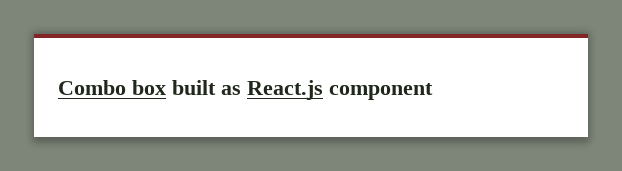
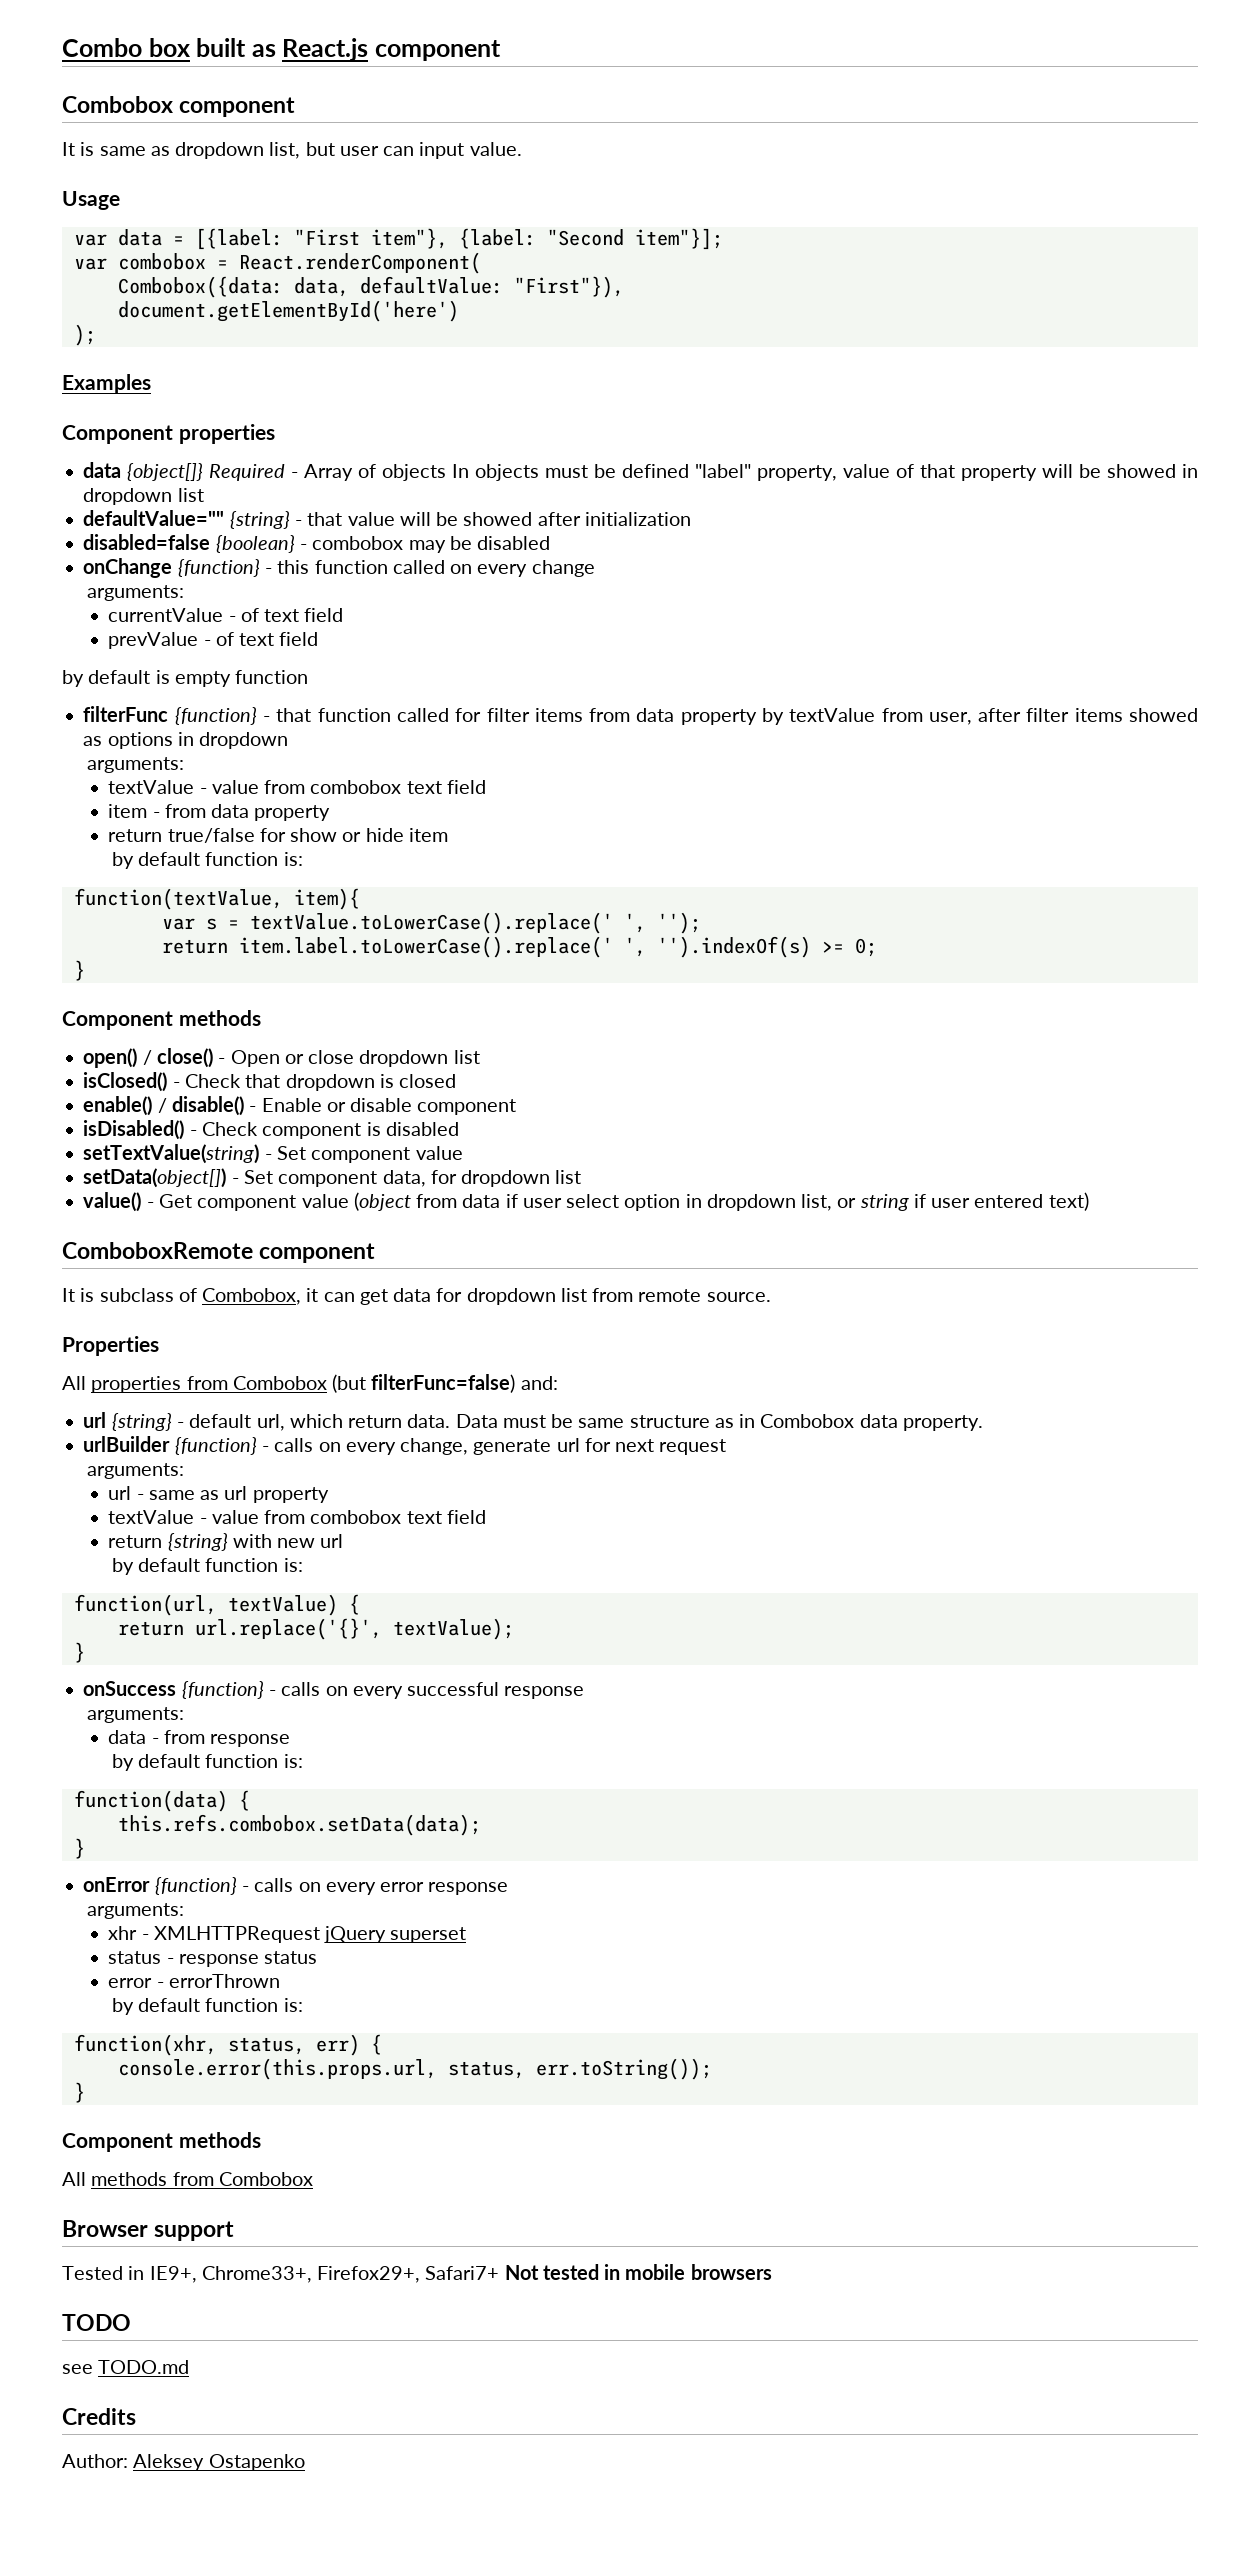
(433, 91) none -> [62,96,296,117] [62,142,522,159] [62,191,120,210] [73,228,723,250] [73,252,481,274] [117,276,624,298] [117,300,459,322] [73,324,96,346] [62,374,151,394] [62,424,275,444] [83,462,1198,481] [83,488,204,505] [83,510,691,529] [83,534,551,553] [83,558,595,578] [86,585,184,601] [108,608,344,622] [108,632,319,649] [62,670,309,687] [83,706,1198,725] [83,732,289,749] [86,757,184,773] [108,780,486,794] [108,804,331,821] [108,828,448,843] [111,852,303,869] [73,888,360,910] [161,912,701,934] [161,936,877,958] [73,960,85,981] [62,1010,261,1030] [83,1048,480,1068] [83,1072,457,1092] [83,1096,517,1116] [83,1120,459,1140] [83,1144,463,1164] [83,1168,582,1188] [83,1192,1089,1212] [62,1242,376,1263] [62,1288,771,1305] [62,1336,159,1356] [62,1374,558,1393] [83,1412,983,1431] [83,1436,727,1455] [86,1463,184,1479] [108,1486,329,1503] [108,1510,486,1524] [108,1533,344,1551] [111,1558,303,1575] [73,1594,360,1616] [117,1618,514,1640] [73,1642,85,1663] [83,1681,585,1699] [86,1707,184,1723] [108,1730,291,1747] [111,1754,303,1771] [73,1790,250,1812] [117,1814,481,1836] [73,1838,85,1859] [83,1877,509,1895] [86,1903,184,1919] [108,1926,467,1943] [108,1951,318,1967] [108,1974,280,1988] [111,1998,303,2015] [73,2034,382,2056] [117,2058,712,2080] [73,2082,85,2103] [62,2132,261,2152] [62,2172,313,2186] [62,2220,235,2241] [62,2264,772,2283] [62,2314,131,2331] [62,2360,190,2374] [62,2408,136,2425] [62,2454,305,2471] // Combobox component // It is same as dropdown list, but user can input value. // Usage // var data = [{label: "First item"}, {label: "Second item"}]; // var combobox = React.renderComponent( // Combobox({data: data, defaultValue: "First"}), // document.getElementById('here') // ); // Examples // Component properties // data {object[]} Required - Array of objects In objects must be defined "label" property, value of that property will be showed in dropdown list // defaultValue="" {string} - that value will be showed after initialization // disabled=false {boolean} - combobox may be disabled // onChange {function} - this function called on every change // arguments: // currentValue - of text field // prevValue - of text field // by default is empty function // filterFunc {function} - that function called for filter items from data property by textValue from user, after filter items showed as options in dropdown // arguments: // textValue - value from combobox text field // item - from data property // return true/false for show or hide item // by default function is: // function(textValue, item){ // var s = textValue.toLowerCase().replace(' ', ''); // return item.label.toLowerCase().replace(' ', '').indexOf(s) >= 0; // } // Component methods // open() / close() - Open or close dropdown list // isClosed() - Check that dropdown is closed // enable() / disable() - Enable or disable component // isDisabled() - Check component is disabled // setTextValue(string) - Set component value // setData(object[]) - Set component data, for dropdown list // value() - Get component value (object from data if user select option in dropdown list, or string if user entered text) // ComboboxRemote component // It is subclass of Combobox, it can get data for dropdown list from remote source. // Properties // All properties from Combobox (but filterFunc=false) and: // url {string} - default url, which return data. Data must be same structure as in Combobox data property. // urlBuilder {function} - calls on every change, generate url for next request // arguments: // url - same as url property // textValue - value from combobox text field // return {string} with new url // by default function is: // function(url, textValue) { // return url.replace('{}', textValue); // } // onSuccess {function} - calls on every successful response // arguments: // data - from response // by default function is: // function(data) { // this.refs.combobox.setData(data); // } // onError {function} - calls on every error response // arguments: // xhr - XMLHTTPRequest jQuery superset // status - response status // error - errorThrown // by default function is: // function(xhr, status, err) { // console.error(this.props.url, status, err.toString()); // } // Component methods // All methods from Combobox // Browser support // Tested in IE9+, Chrome33+, Firefox29+, Safari7+ Not tested in mobile browsers // TODO // see TODO.md // Credits // Author: Aleksey Ostapenko

